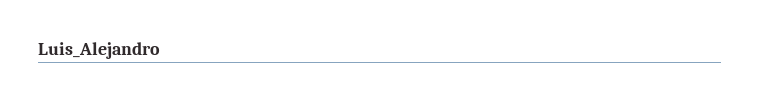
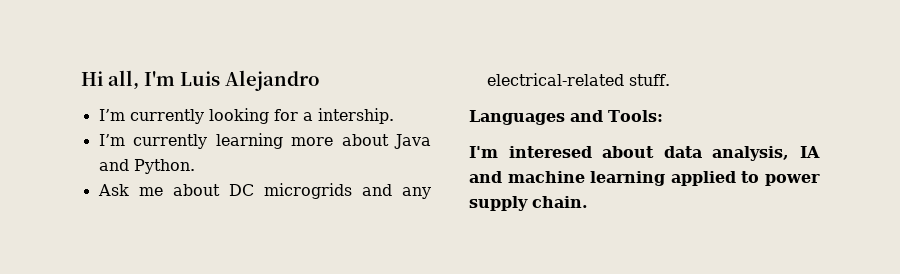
[38,42,160,59] Luis_Alejandro -> [81,70,320,91] [98,108,394,124] [98,133,431,149] [98,159,195,174] [97,183,431,199] [486,73,670,86] [469,110,663,125] [469,146,820,161] [469,171,820,186] [469,196,588,211] Hi all, I'm Luis Alejandro // I’m currently looking for a intership. // I’m currently learning more about Java and Python. // Ask me about DC microgrids and any electrical-related stuff. // Languages and Tools: // I'm interesed about data analysis, IA and machine learning applied to power supply chain.

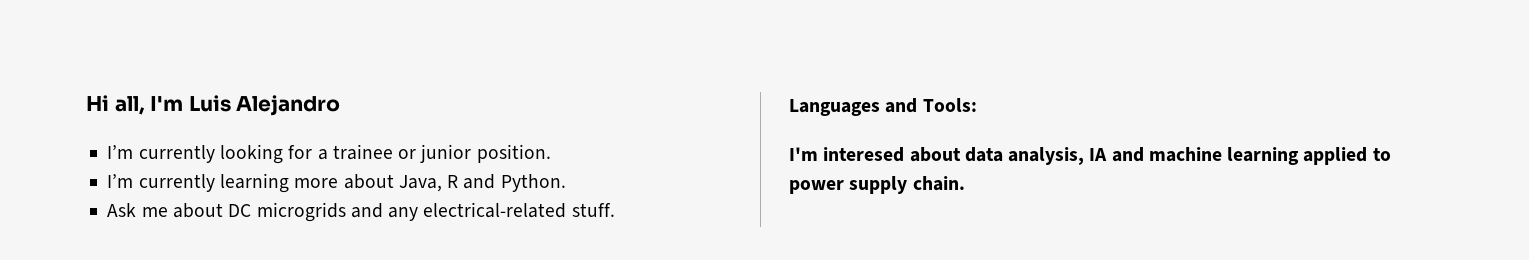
[317,108,394,124] intership. -> [332,144,551,163] trainee or junior position.
[394,134,431,149] Java -> [398,175,459,192] Java, R

